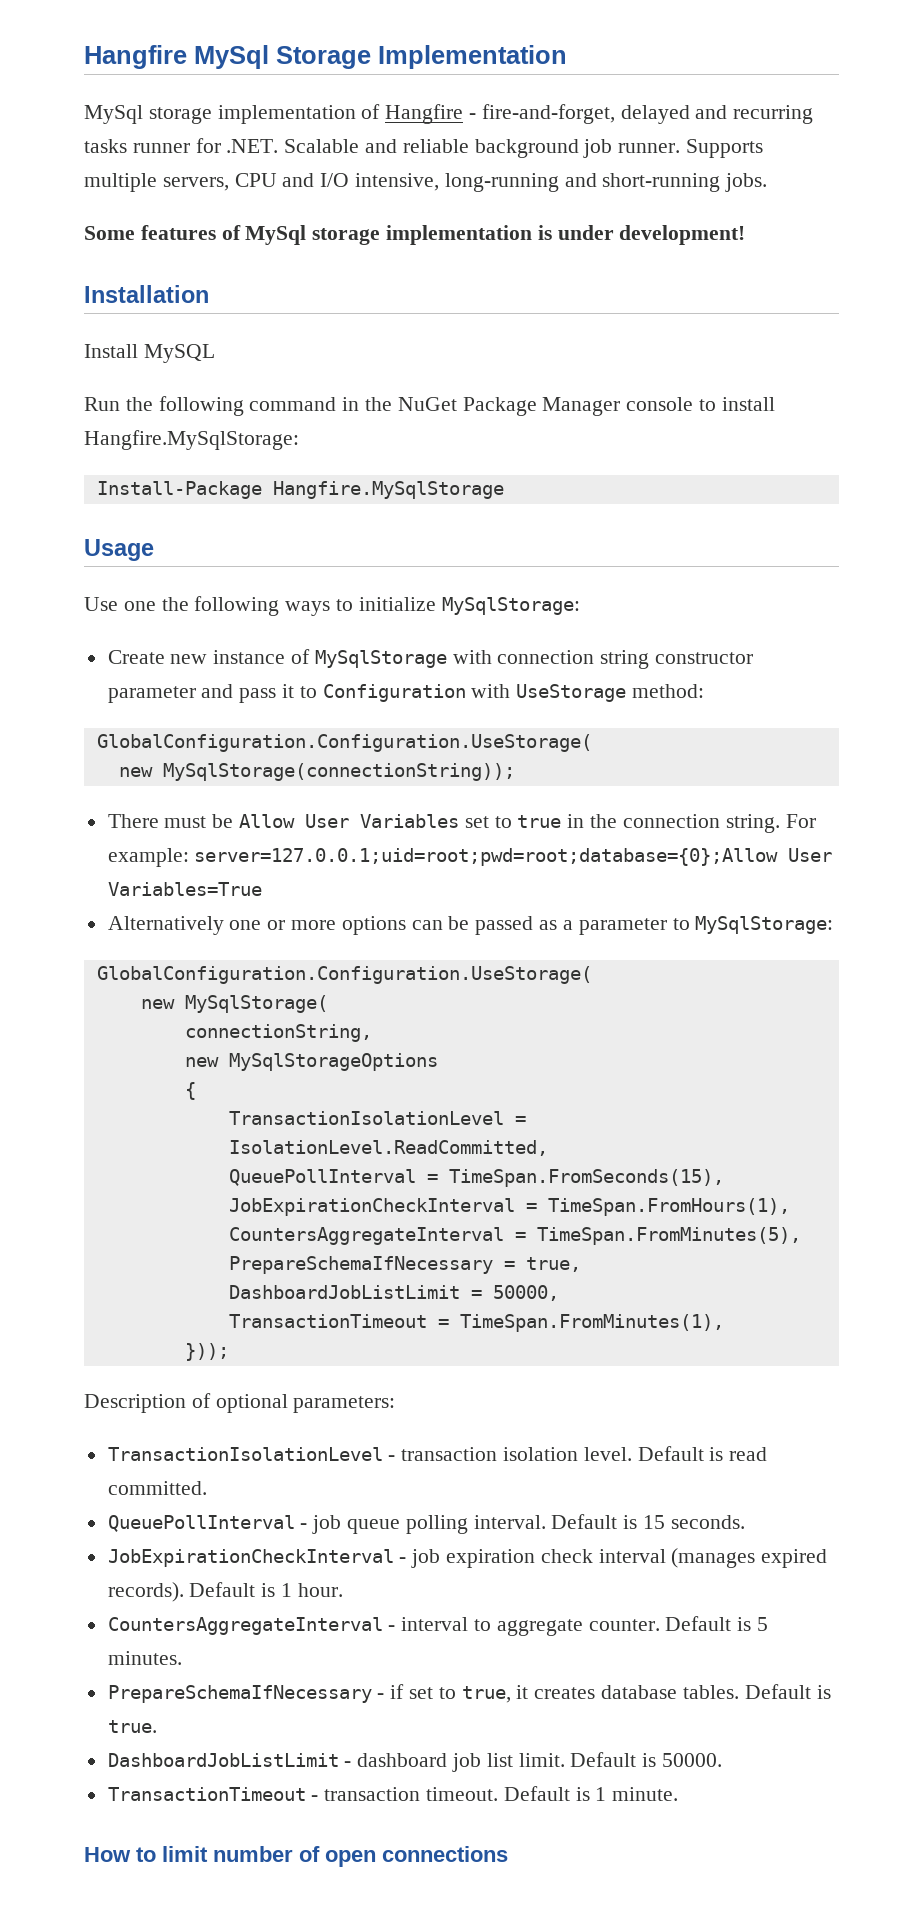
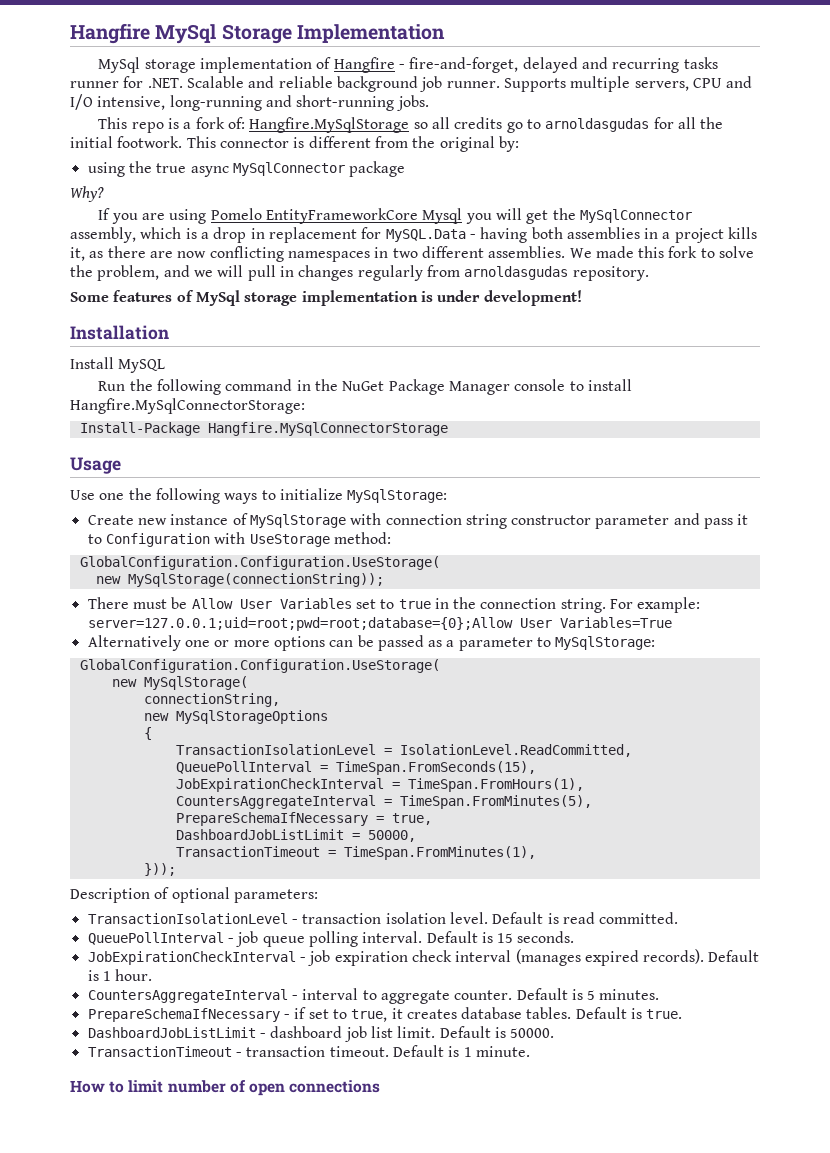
(768, 182) none -> [98,117,724,133] [70,136,519,152] [87,161,406,177] [70,186,104,202] [98,208,692,224] [70,227,758,243] [70,246,755,262] [70,265,649,281] // This repo is a fork of: Hangfire.MySqlStorage so all credits go to arnoldasgudas for all the initial footwork. This connector is different from the original by: // using the true async MySqlConnector package // Why? // If you are using Pomelo EntityFrameworkCore Mysql you will get the MySqlConnector assembly, which is a drop in replacement for MySQL.Data - having both assemblies in a project kills it, as there are now conflicting namespaces in two different assemblies. We made this fork to solve the problem, and we will pull in changes regularly from arnoldasgudas repository.
[84,430,299,450] Hangfire.MySqlStorage: -> [70,398,305,414] Hangfire.MySqlConnectorStorage:
[272,481,504,499] Hangfire.MySqlStorage -> [207,422,448,436] Hangfire.MySqlConnectorStorage

